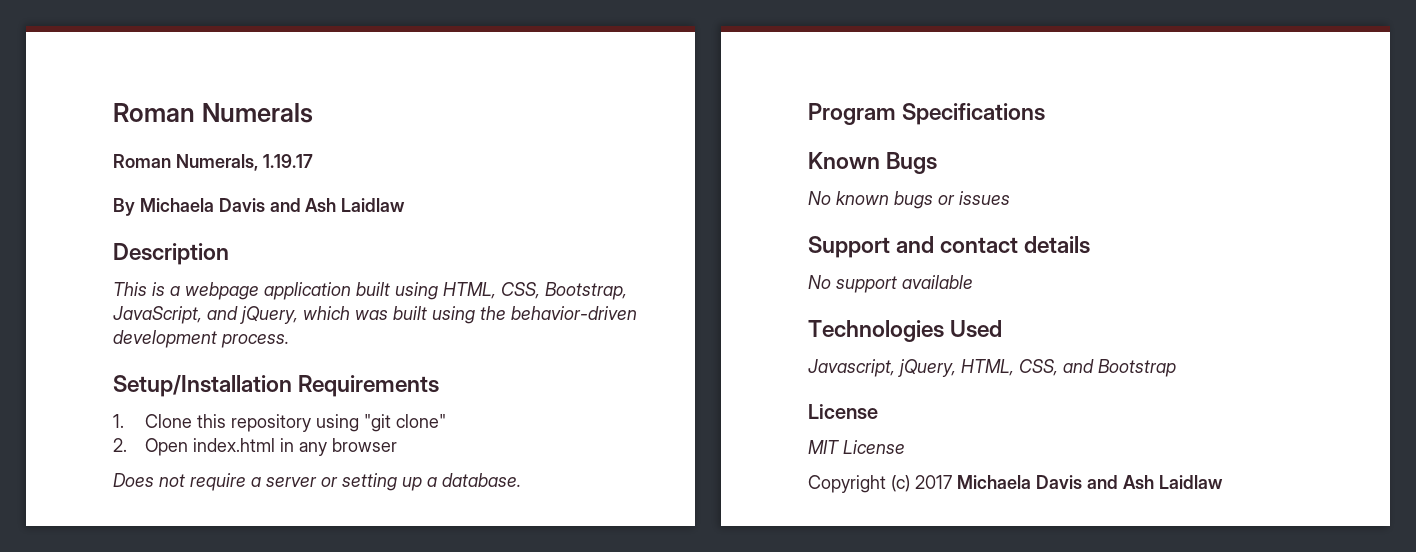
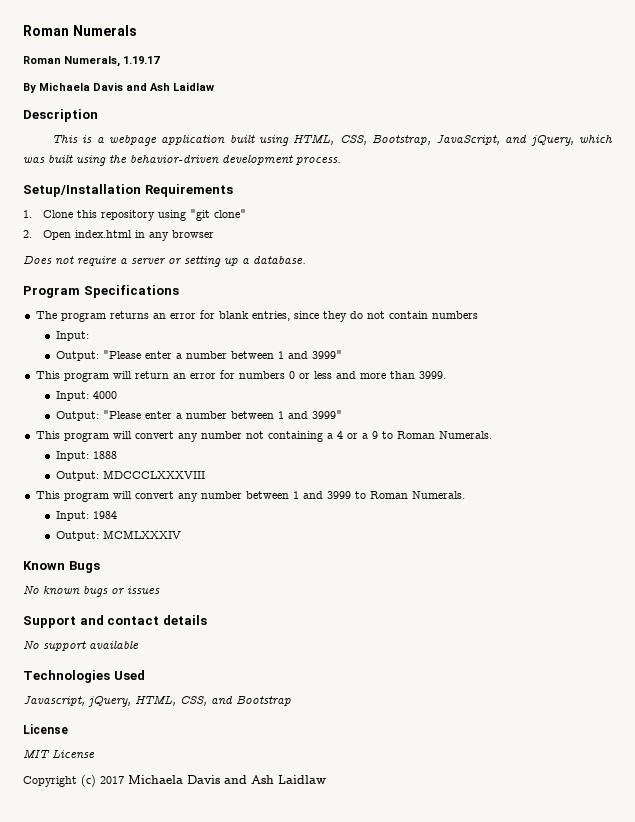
(1046, 114) none -> [35,310,478,322] [55,331,89,341] [55,350,342,361] [35,370,446,382] [55,391,117,401] [55,410,342,421] [35,431,492,442] [55,451,117,461] [55,470,205,481] [35,491,465,502] [55,511,117,521] [55,530,181,541] // The program returns an error for blank entries, since they do not contain numbers // Input: // Output: "Please enter a number between 1 and 3999" // This program will return an error for numbers 0 or less and more than 3999. // Input: 4000 // Output: "Please enter a number between 1 and 3999" // This program will convert any number not containing a 4 or a 9 to Roman Numerals. // Input: 1888 // Output: MDCCCLXXXVIII // This program will convert any number between 1 and 3999 to Roman Numerals. // Input: 1984 // Output: MCMLXXXIV

